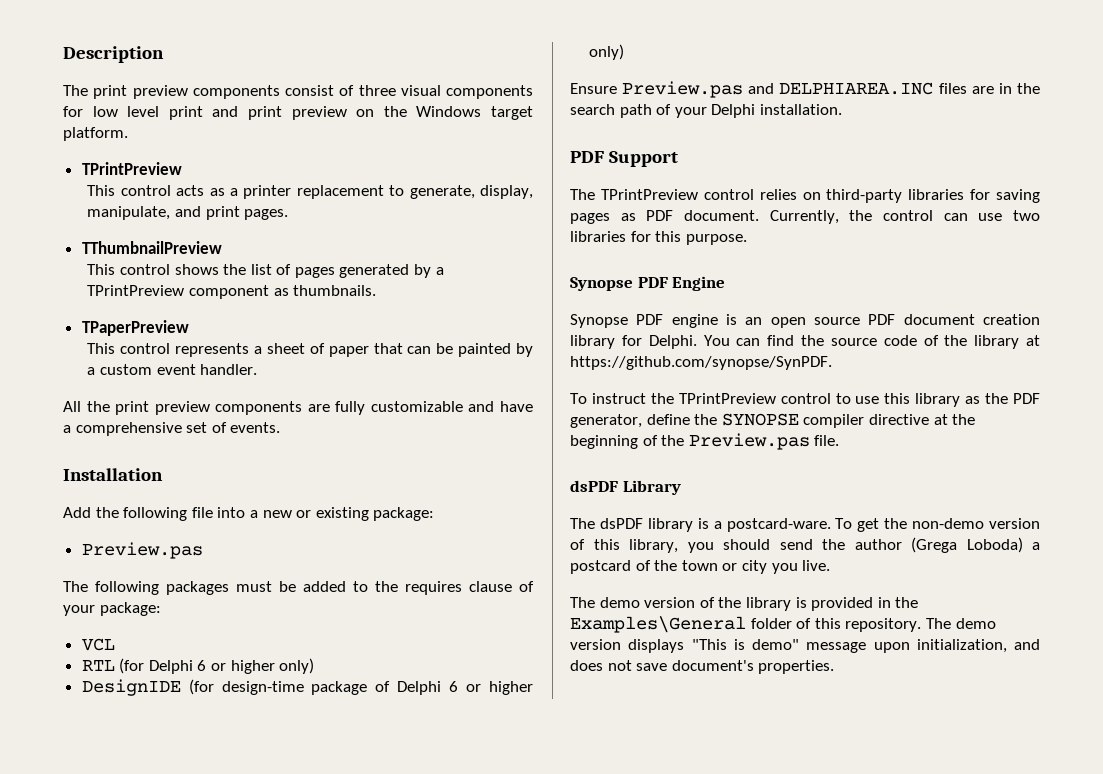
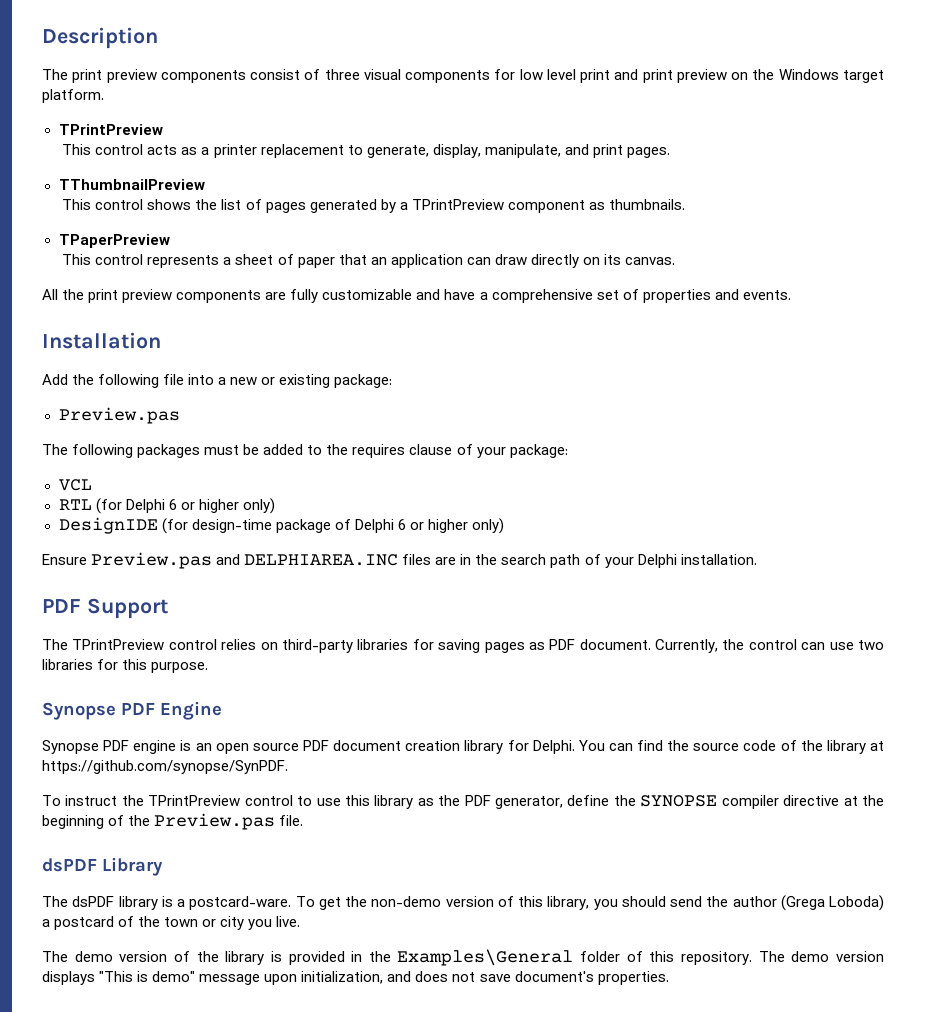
[407,343,534,357] [87,364,258,375] can be painted by a custom event handler. -> [370,254,675,268] an application can draw directly on its canvas.
(227, 427) none -> [642,289,739,303] properties and

